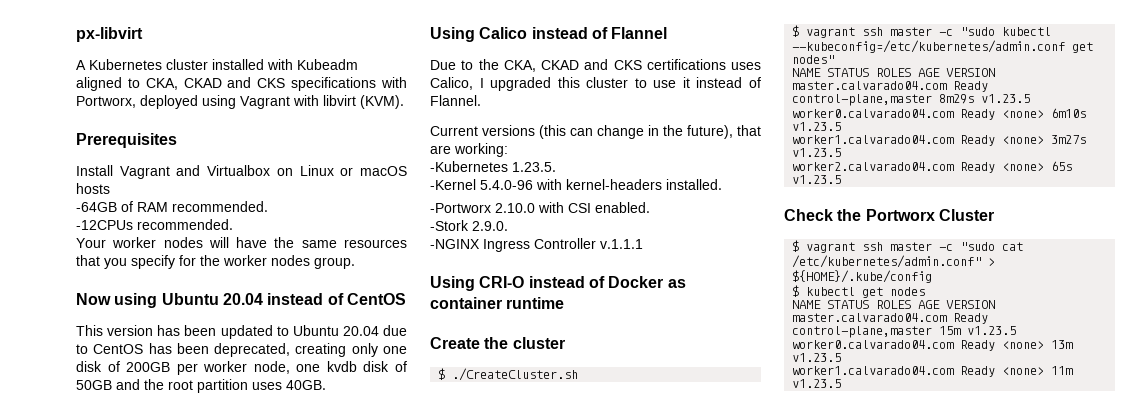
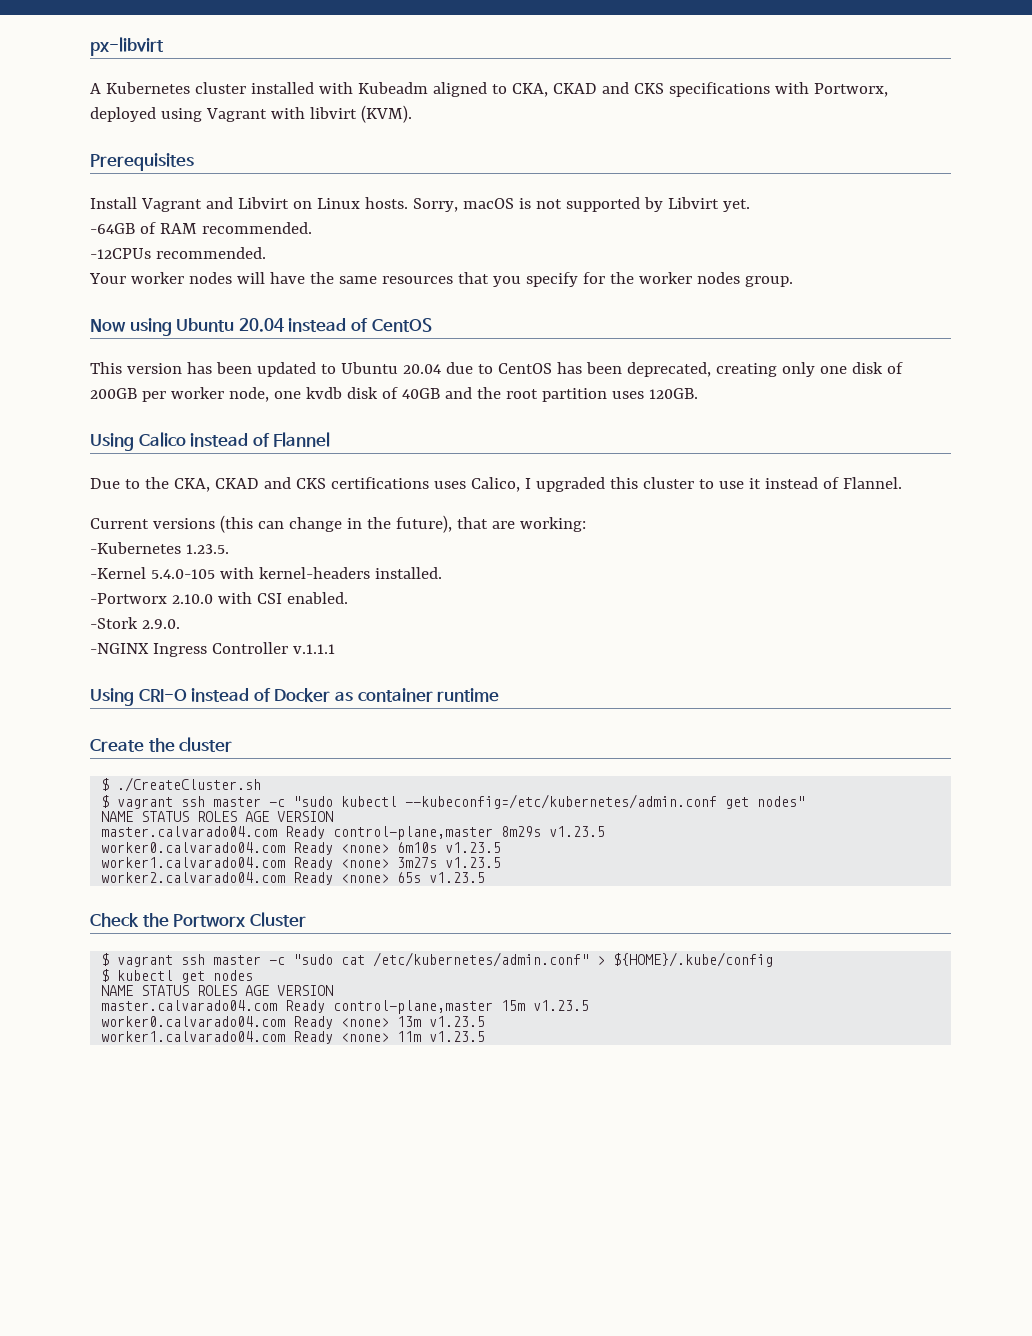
[207,165,271,176] Virtualbox -> [237,197,289,209] Libvirt
[340,166,407,176] [76,183,110,194] or macOS hosts -> [364,197,750,212] hosts. Sorry, macOS is not supported by Libvirt yet.
[76,380,112,390] 50GB -> [401,388,440,399] 40GB
[286,380,326,390] 40GB. -> [648,388,698,399] 120GB.
[480,180,533,190] 5.4.0-96 -> [150,569,215,579] 5.4.0-105

